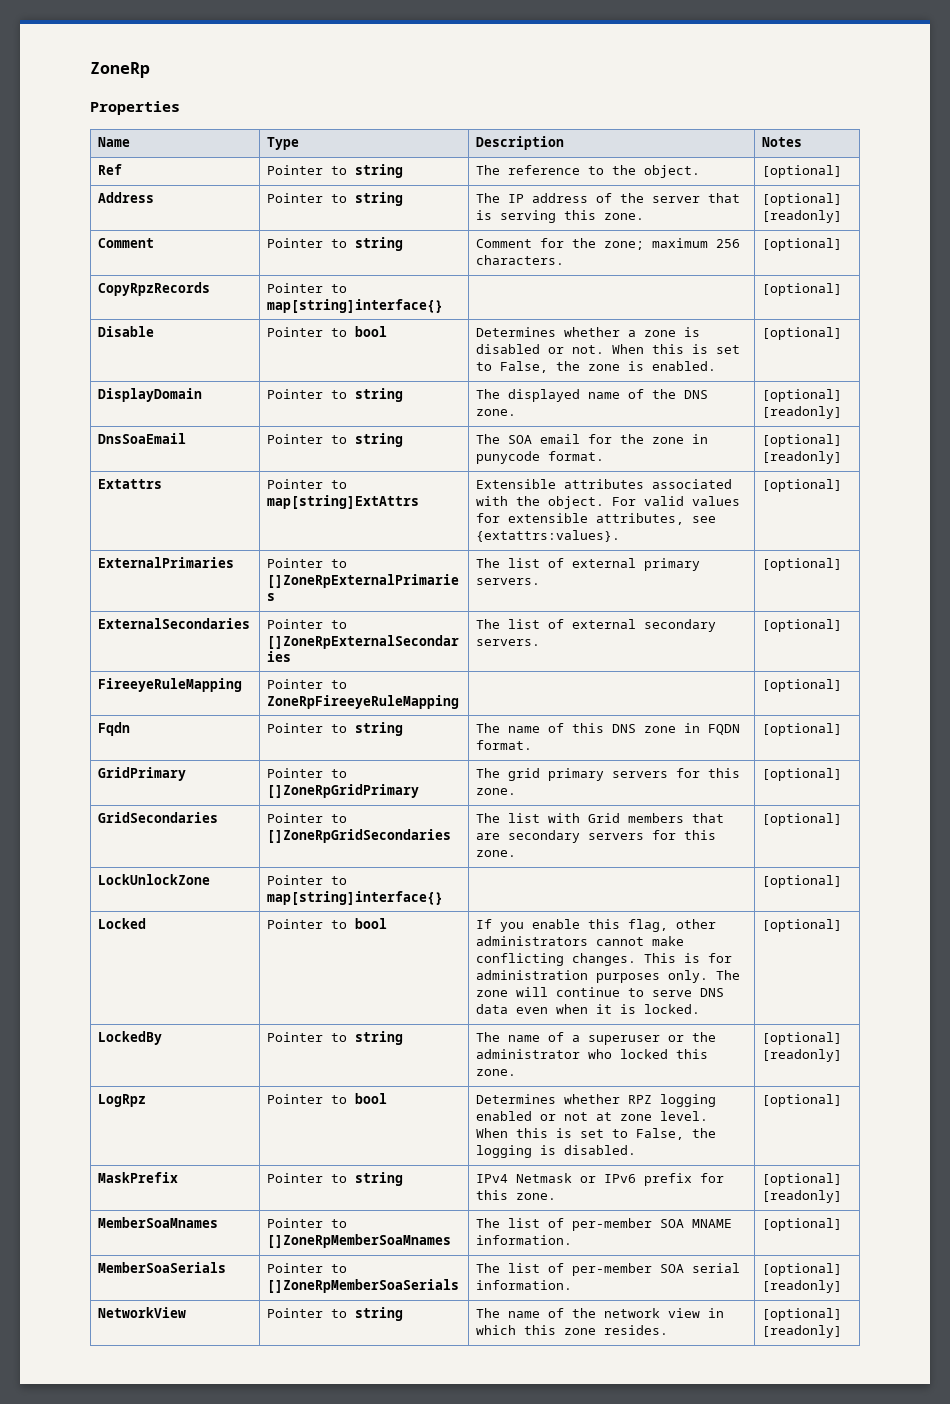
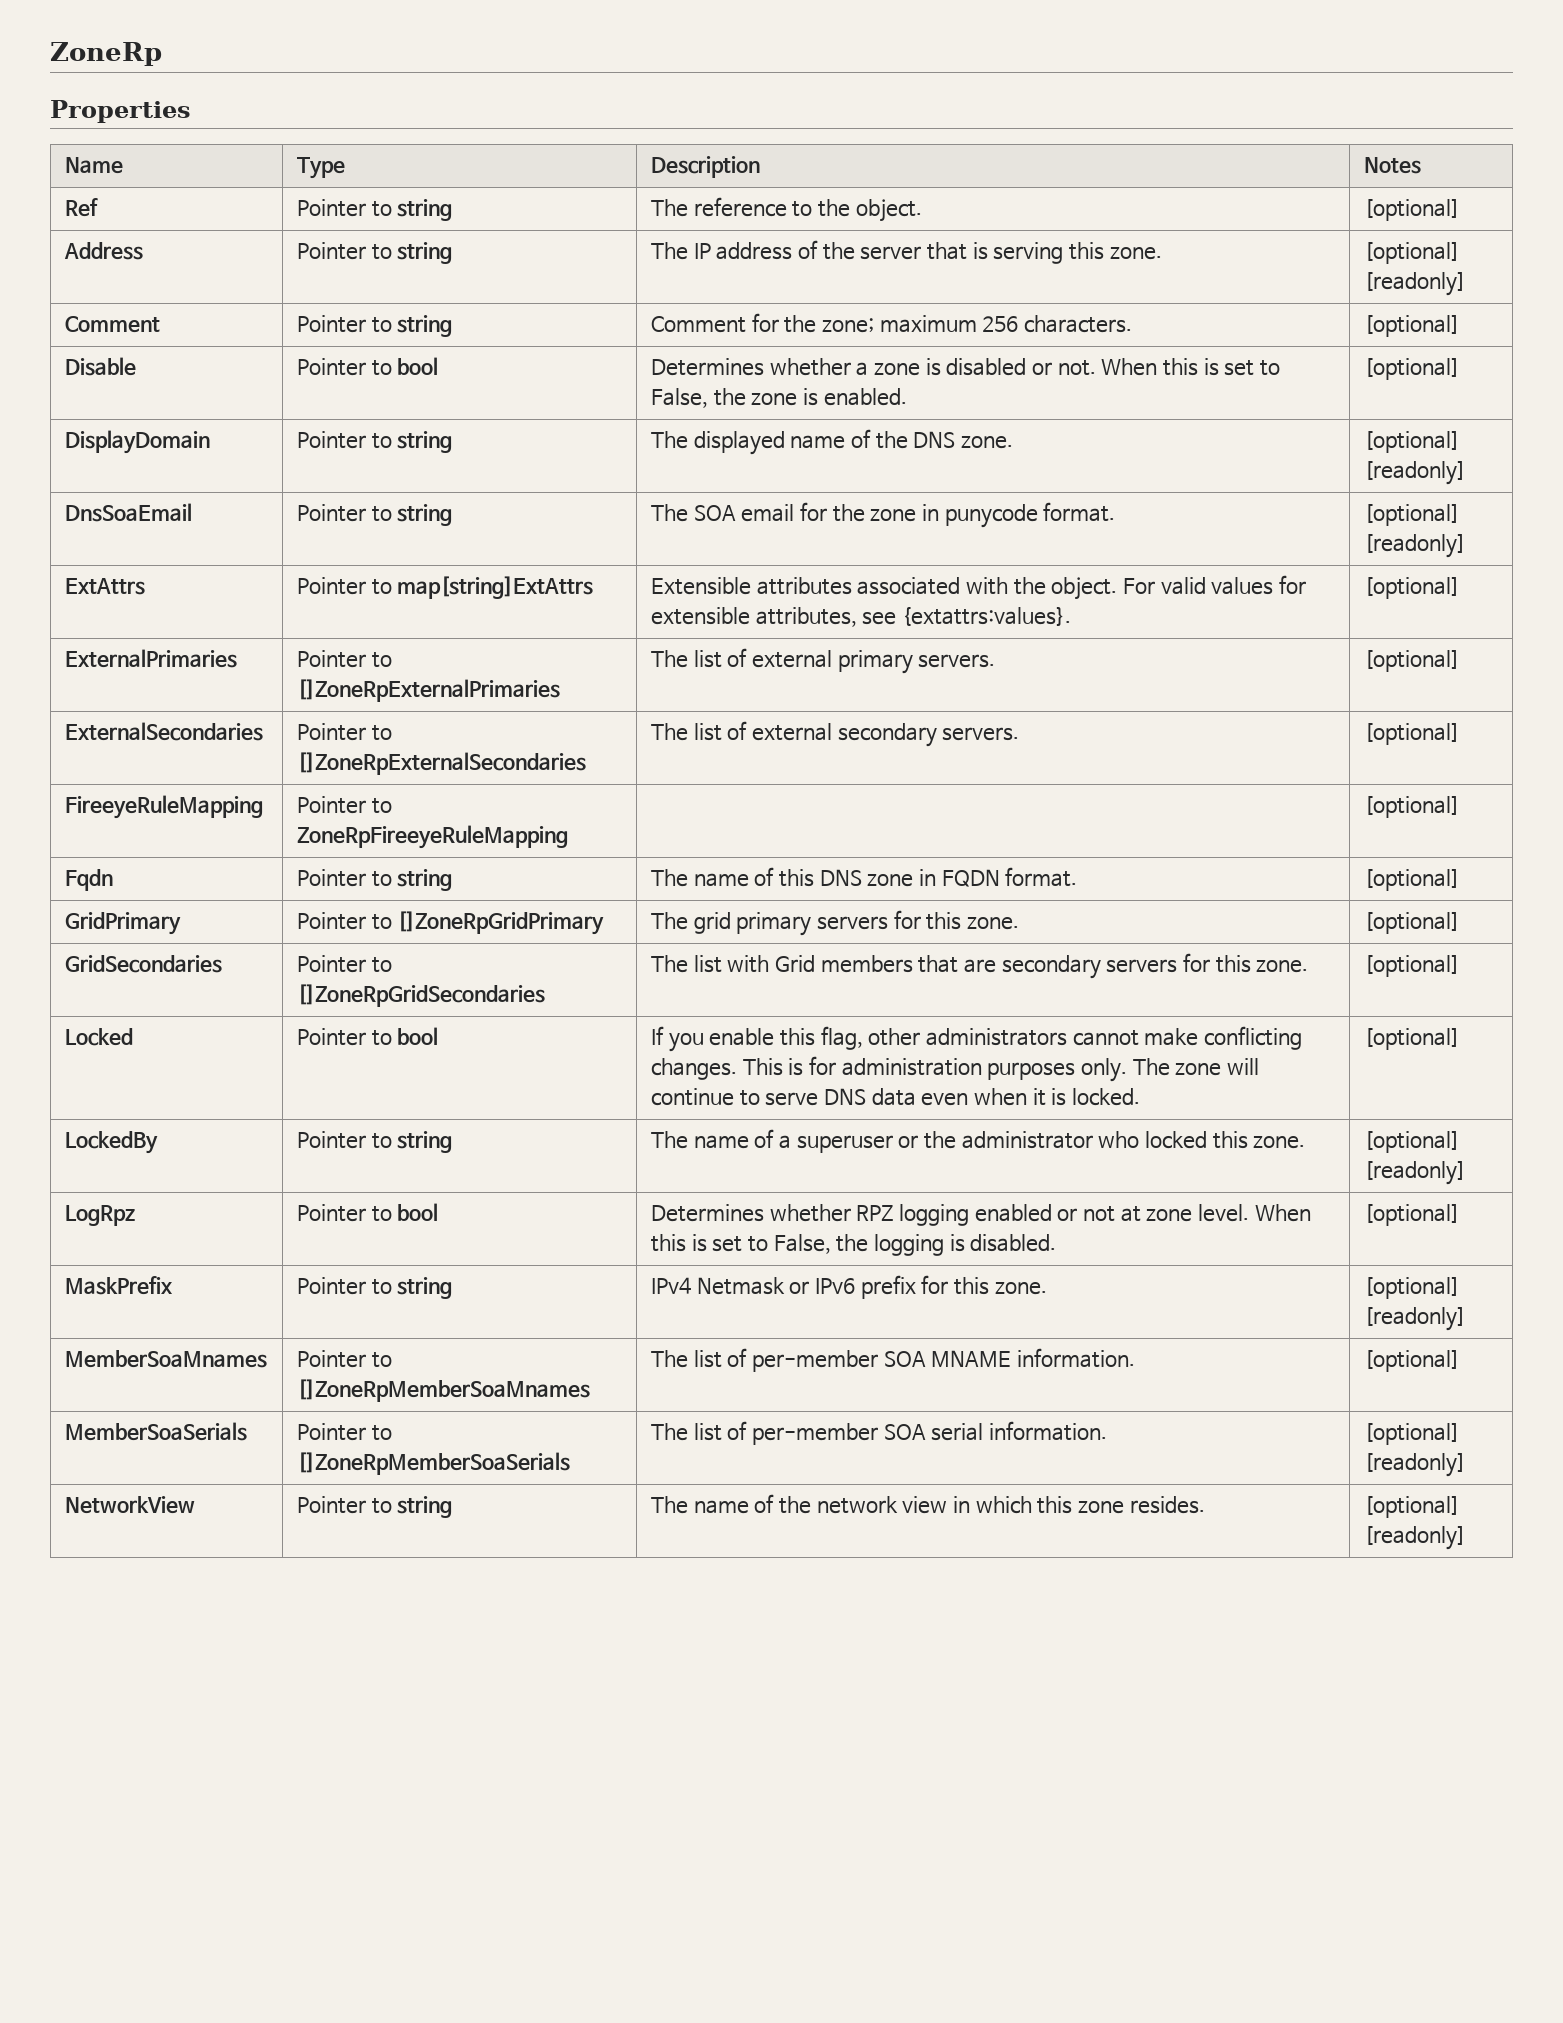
[98,282,211,296] [267,283,348,293] [267,299,444,313] [762,283,843,296] // CopyRpzRecords | Pointer to map[string]interface{} | | [optional] -> (1460, 326) none
[98,479,163,489] Extattrs -> [64,578,145,595] ExtAttrs
[98,874,211,885] [267,875,348,885] [267,891,444,905] [762,875,843,888] // LockUnlockZone | Pointer to map[string]interface{} | | [optional] -> (1460, 966) none

